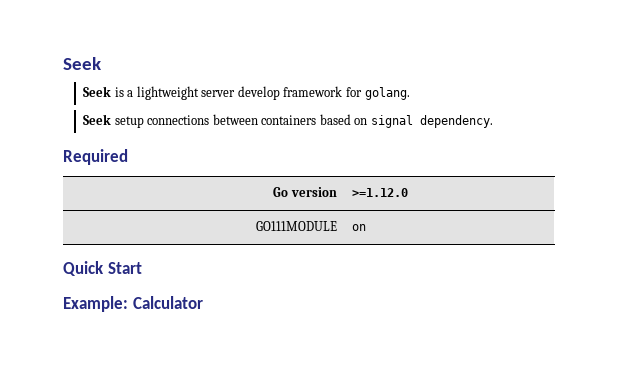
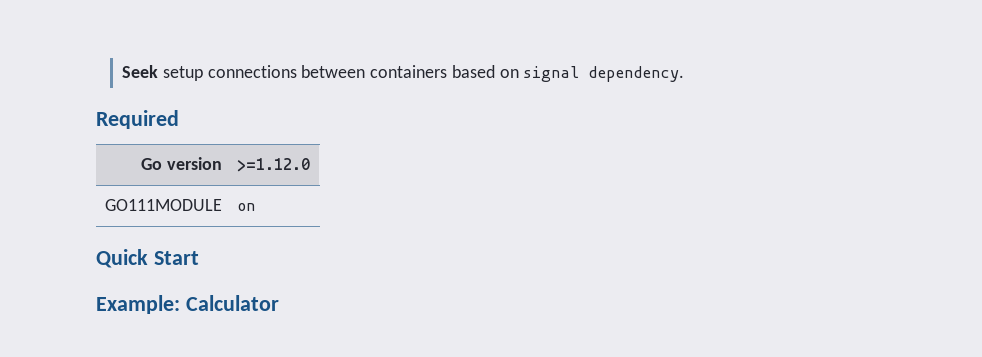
[63,57,101,70] [83,86,410,100] [83,114,112,125] Seek // Seek is a lightweight server develop framework for golang. // Seek -> [122,65,159,78] Seek

